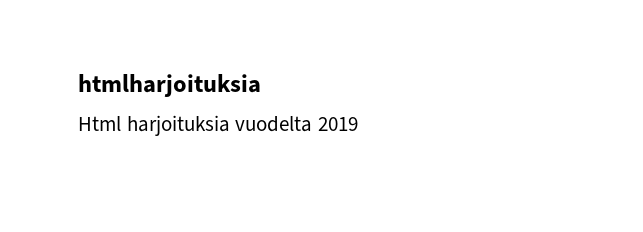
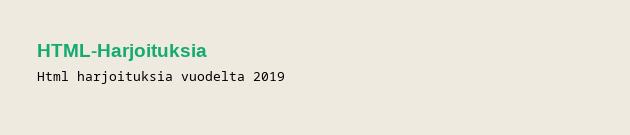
[78,74,261,97] htmlharjoituksia -> [37,44,207,61] HTML-Harjoituksia

